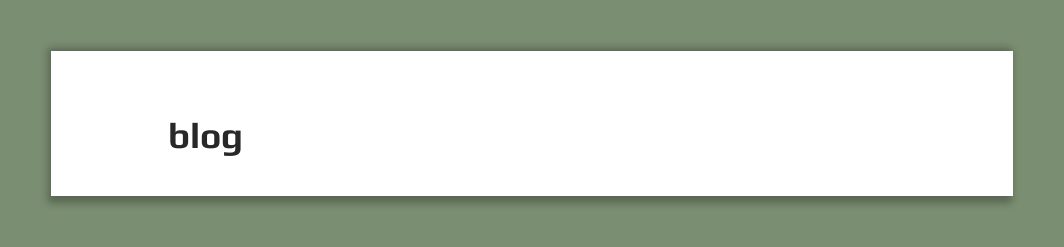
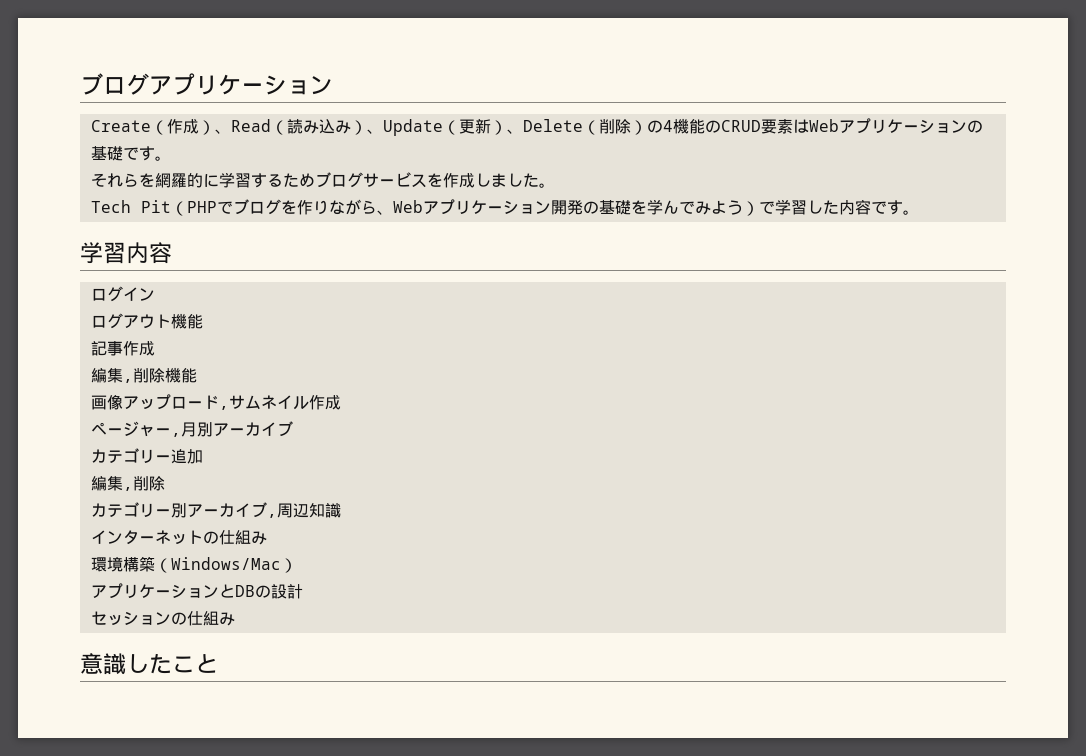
[168,122,243,156] blog -> [80,73,333,95] [90,118,983,136] [90,146,171,161] [90,172,555,188] [90,199,919,216] [80,242,172,264] [90,286,155,302] [90,313,203,329] [90,341,155,356] [90,367,197,383] [90,394,341,410] [90,421,293,437] [90,448,203,464] [90,476,165,491] [90,502,341,518] [90,530,267,545] [90,556,297,573] [90,583,303,599] [90,611,235,626] [80,653,218,675] ブログアプリケーション // Create（作成）、Read（読み込み）、Update（更新）、Delete（削除）の4機能のCRUD要素はWebアプリケーションの基礎です。 // それらを網羅的に学習するためブログサービスを作成しました。 // Tech Pit（PHPでブログを作りながら、Webアプリケーション開発の基礎を学んでみよう）で学習した内容です。 // 学習内容 // ログイン // ログアウト機能 // 記事作成 // 編集,削除機能 // 画像アップロード,サムネイル作成 // ページャー,月別アーカイブ // カテゴリー追加 // 編集,削除 // カテゴリー別アーカイブ,周辺知識 // インターネットの仕組み // 環境構築（Windows/Mac） // アプリケーションとDBの設計 // セッションの仕組み // 意識したこと

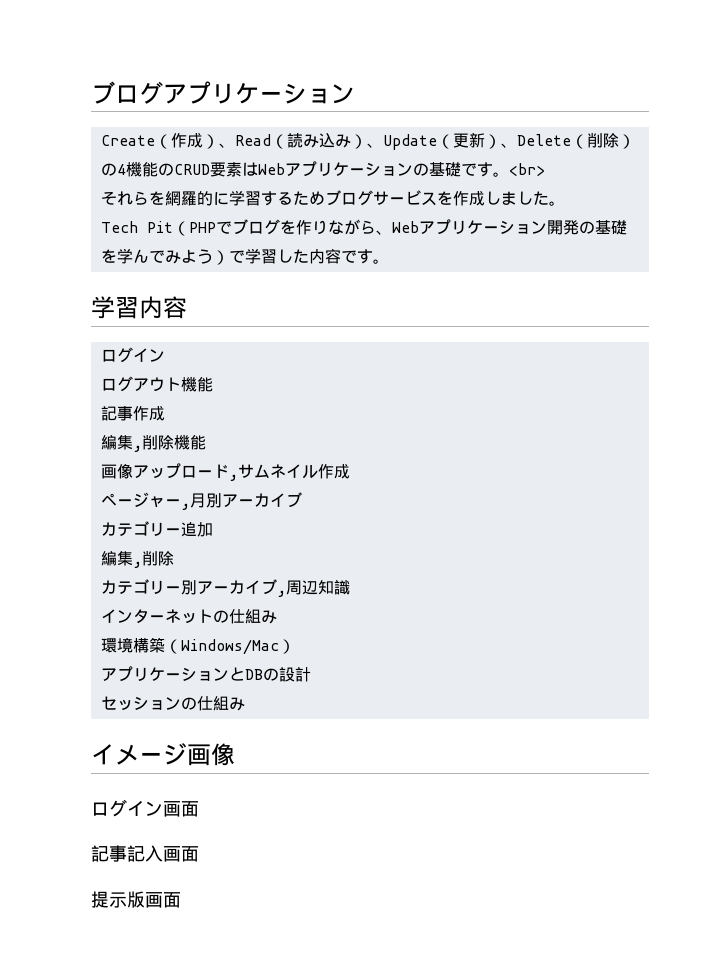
(171, 158) none -> [509,163,546,176] <br>
[80,653,218,675] 意識したこと -> [91,743,235,766] [91,799,199,817] [91,845,199,862] [91,891,181,908] イメージ画像 // ログイン画面 // 記事記入画面 // 提示版画面

